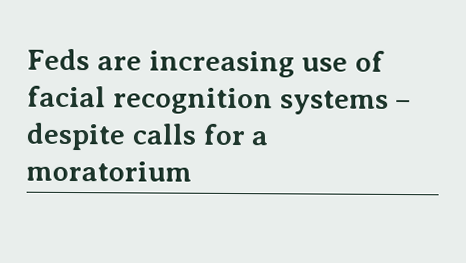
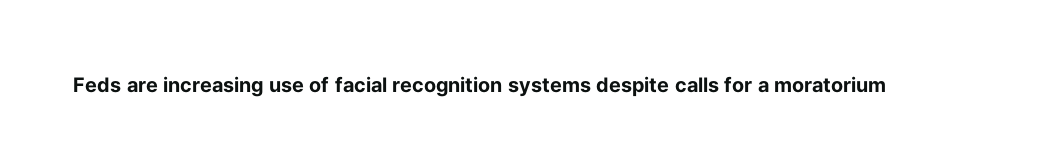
[395,99,412,110] – -> (591, 87) none

